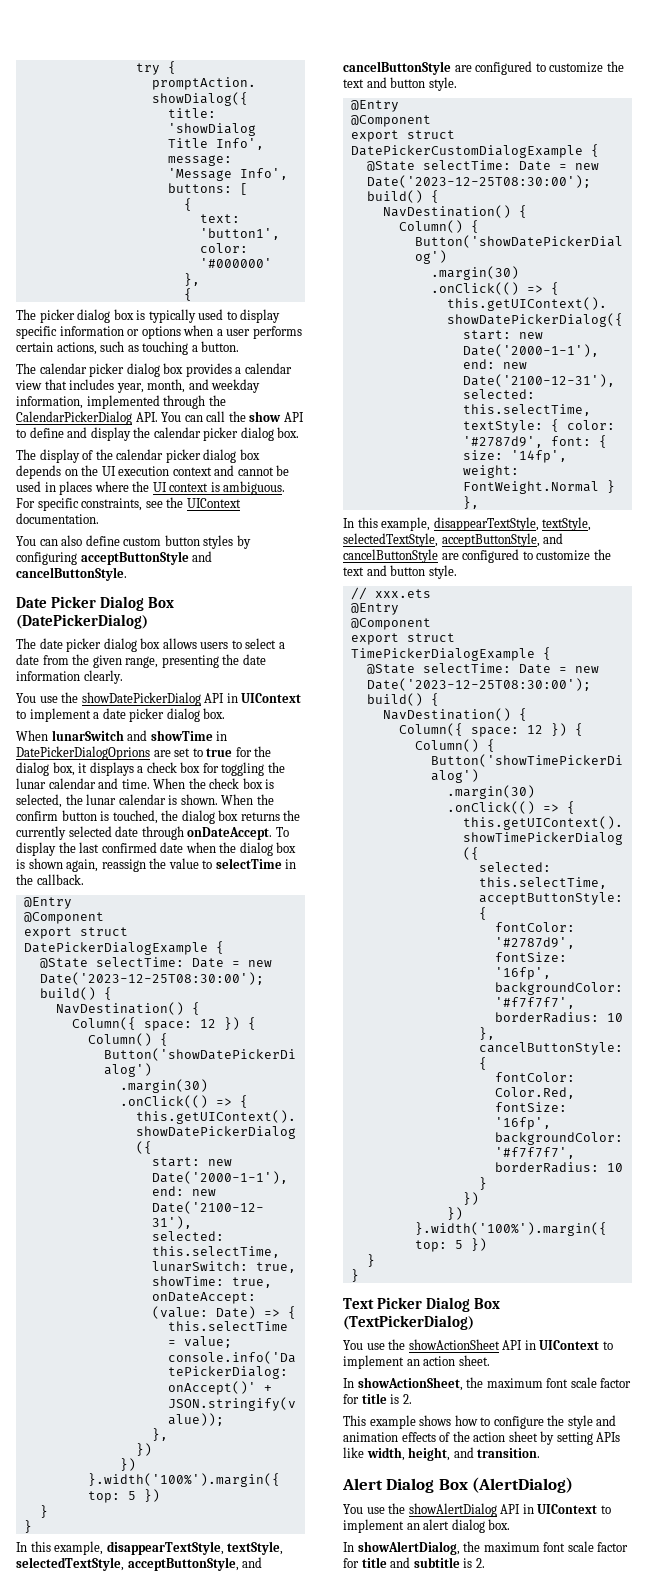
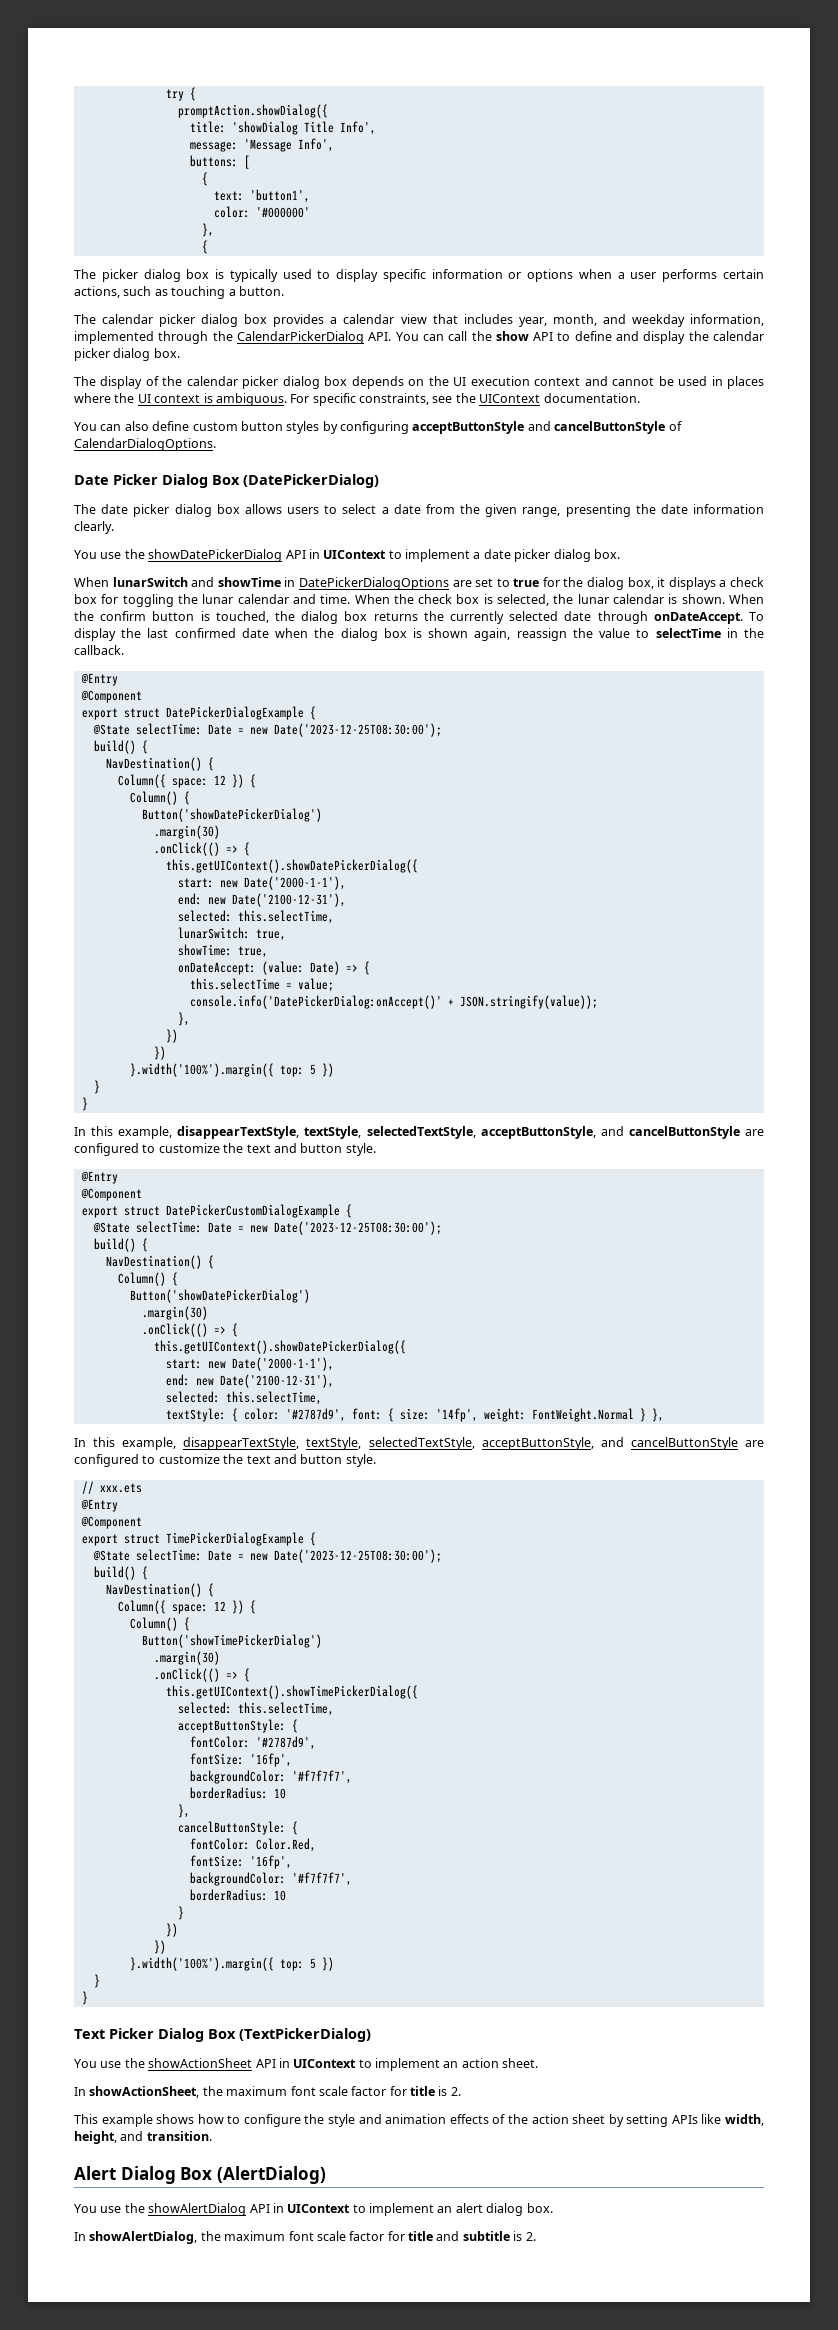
[16,567,127,581] cancelButtonStyle. -> [554,421,682,434] [74,438,216,451] cancelButtonStyle of CalendarDialogOptions.
[16,746,150,760] DatePickerDialogOprions -> [298,577,449,590] DatePickerDialogOptions

